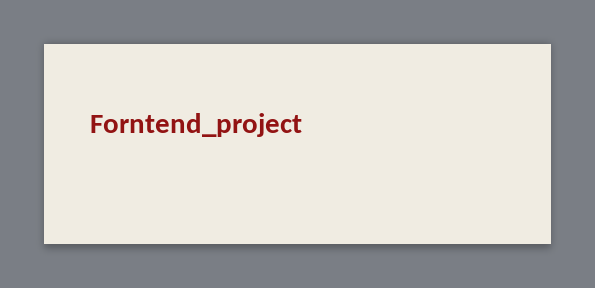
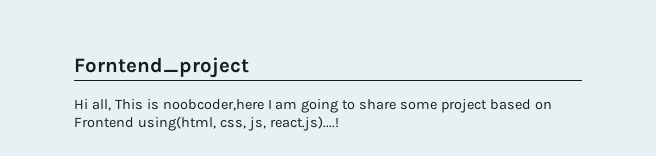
(302, 125) none -> [74,99,552,113] [74,116,339,131] // Hi all, This is noobcoder,here I am going to share some project based on Frontend using(html, css, js, react.js)....!

